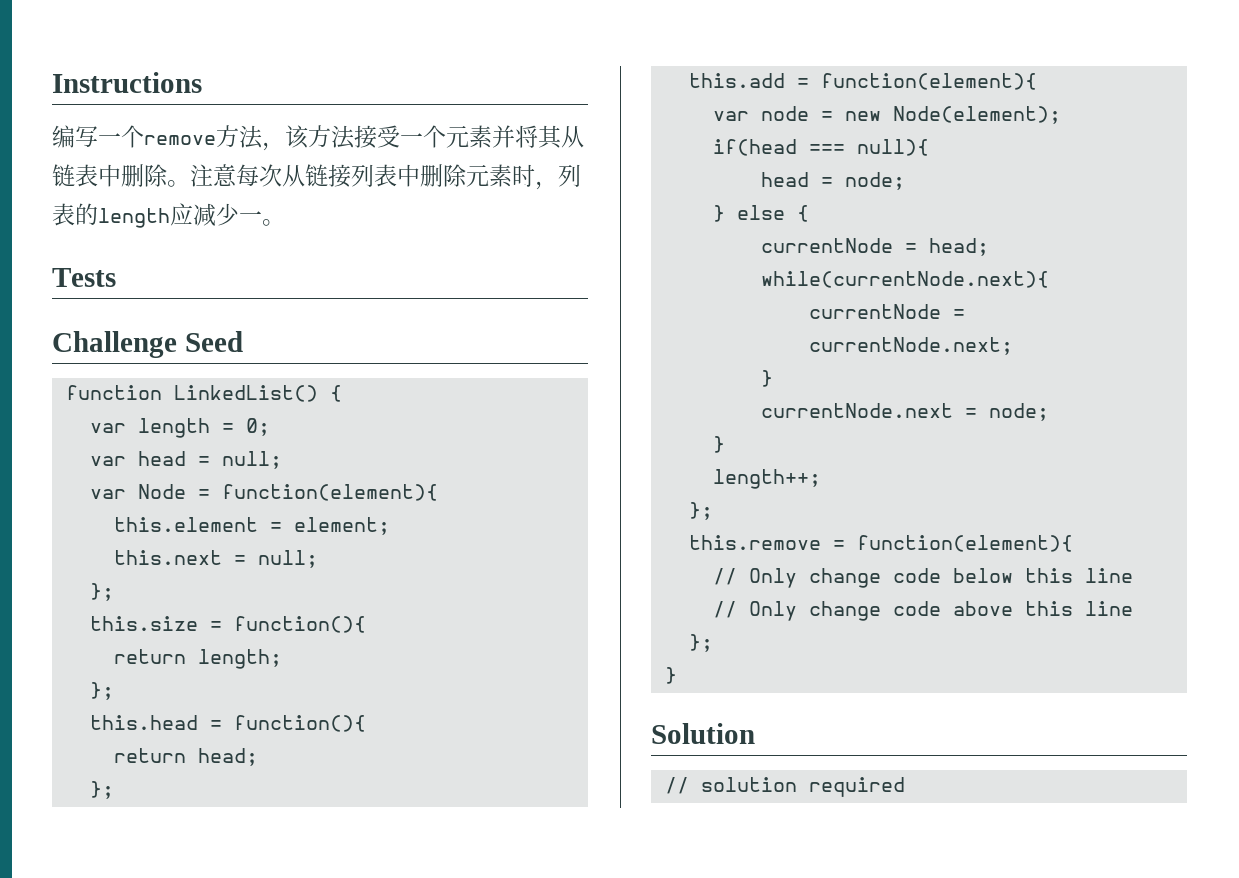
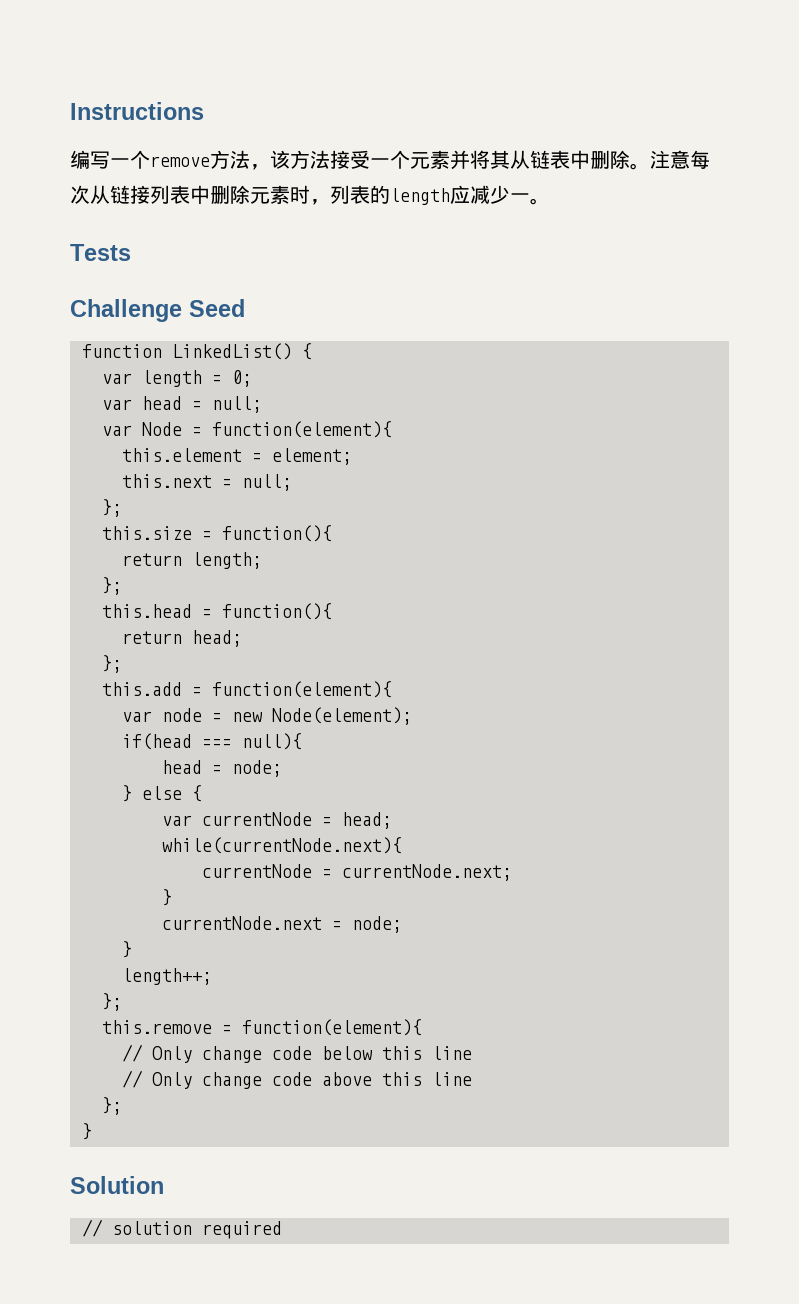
(809, 213) none -> [162,815,192,826] var

